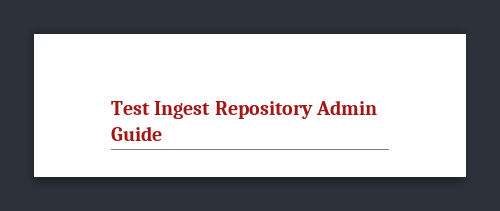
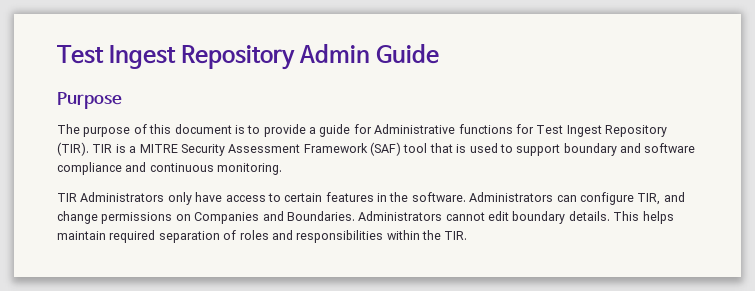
(162, 133) none -> [57,92,122,109] [57,124,667,137] [57,142,696,156] [57,162,283,175] [57,192,685,205] [57,211,674,224] [57,230,468,243] // Purpose // The purpose of this document is to provide a guide for Administrative functions for Test Ingest Repository (TIR). TIR is a MITRE Security Assessment Framework (SAF) tool that is used to support boundary and software compliance and continuous monitoring. // TIR Administrators only have access to certain features in the software. Administrators can configure TIR, and change permissions on Companies and Boundaries. Administrators cannot edit boundary details. This helps maintain required separation of roles and responsibilities within the TIR.

